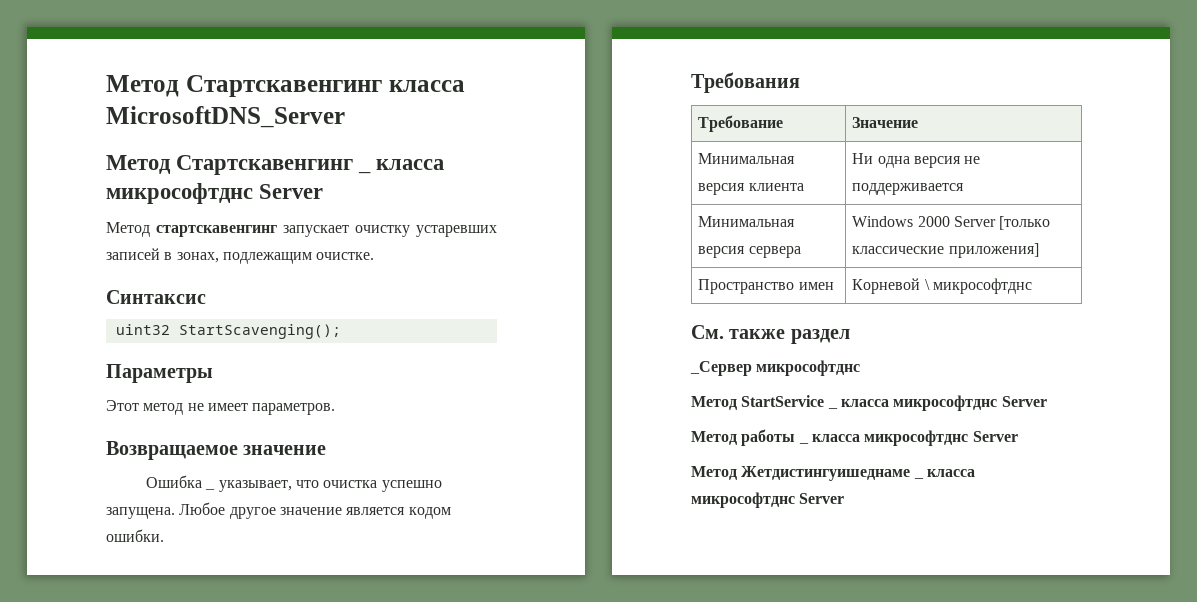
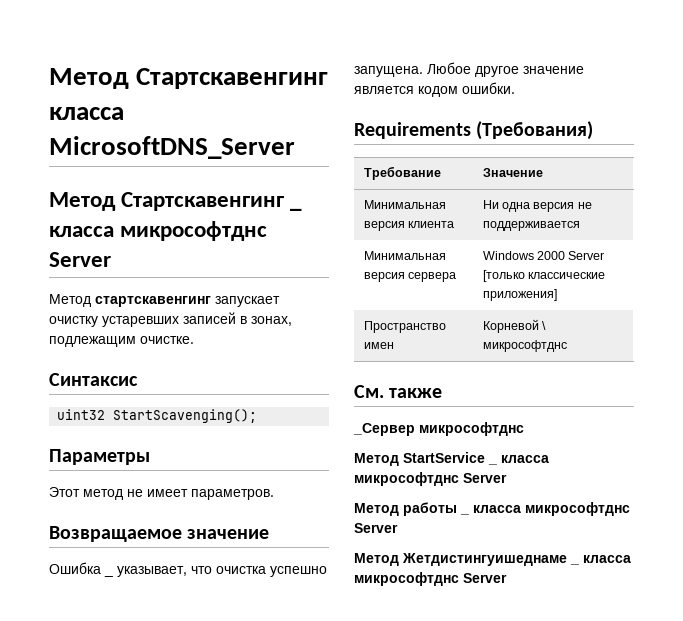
[691,72,800,93] Требования -> [354,121,594,140] Requirements (Требования)
[790,329,850,344] раздел -> (443, 393) none

